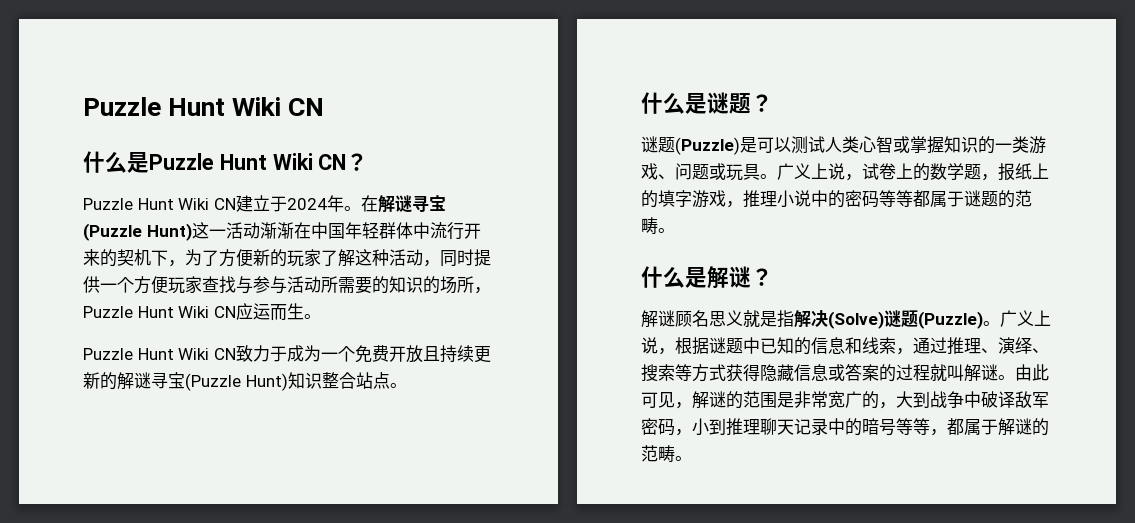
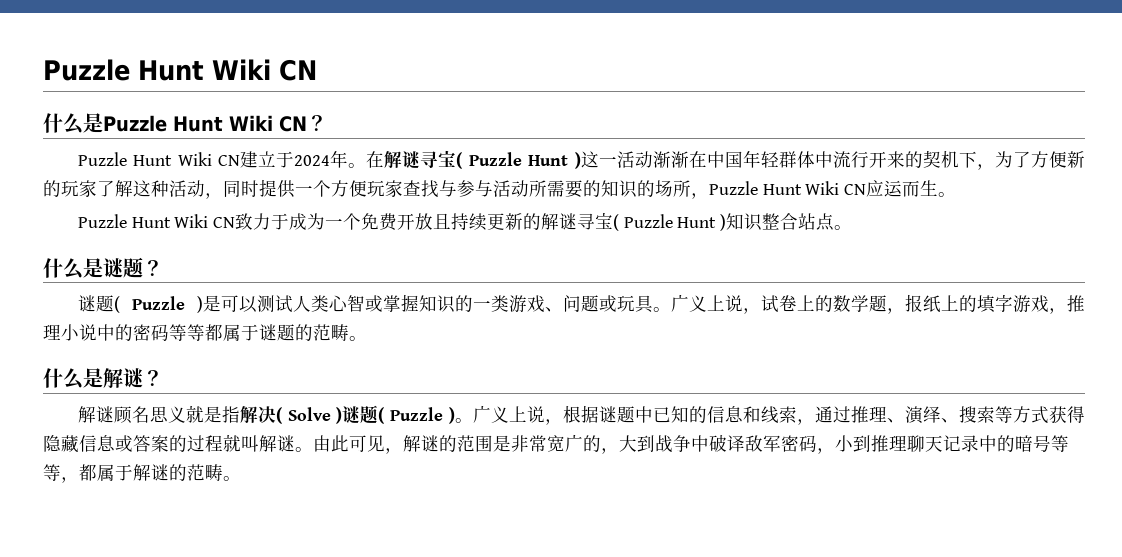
[83,223,192,241] (Puzzle Hunt) -> [456,152,581,169] ( Puzzle Hunt )
[185,373,288,391] (Puzzle Hunt) -> [612,214,727,231] ( Puzzle Hunt )
[675,137,740,155] (Puzzle) -> [113,296,203,313] ( Puzzle )
[828,310,983,329] (Solve)谜题(Puzzle) -> [275,405,455,424] ( Solve )谜题( Puzzle )

